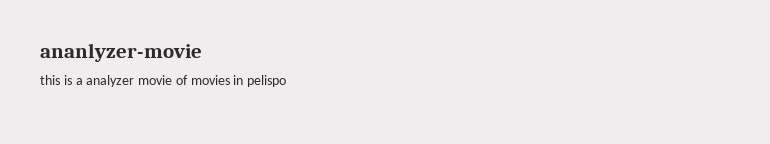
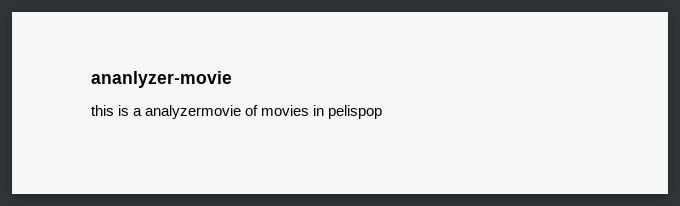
[86,75,173,87] analyzer movie -> [145,105,242,119] analyzermovie
[247,75,287,87] pelispo -> [328,105,383,119] pelispop

